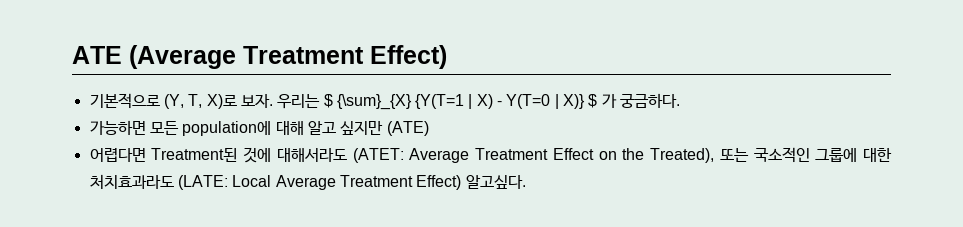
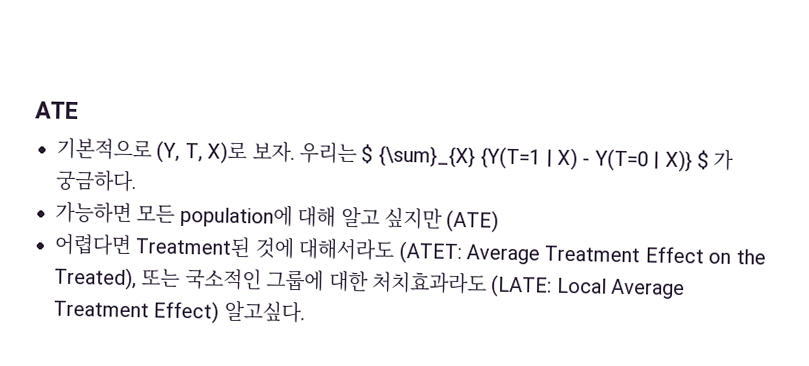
[129,45,447,69] (Average Treatment Effect) -> (79, 110) none

